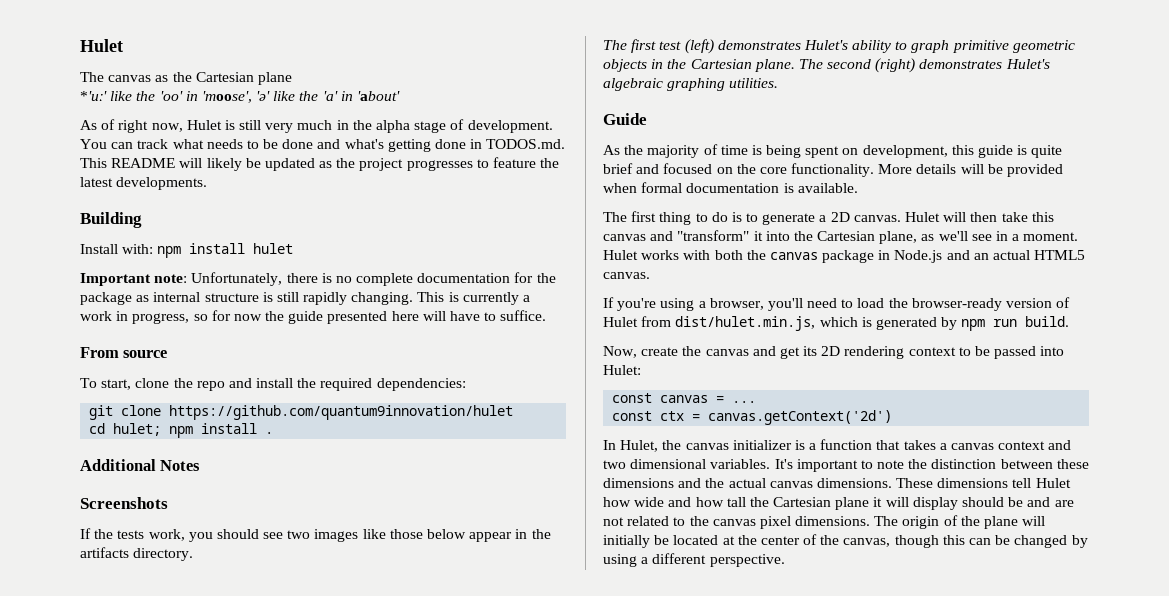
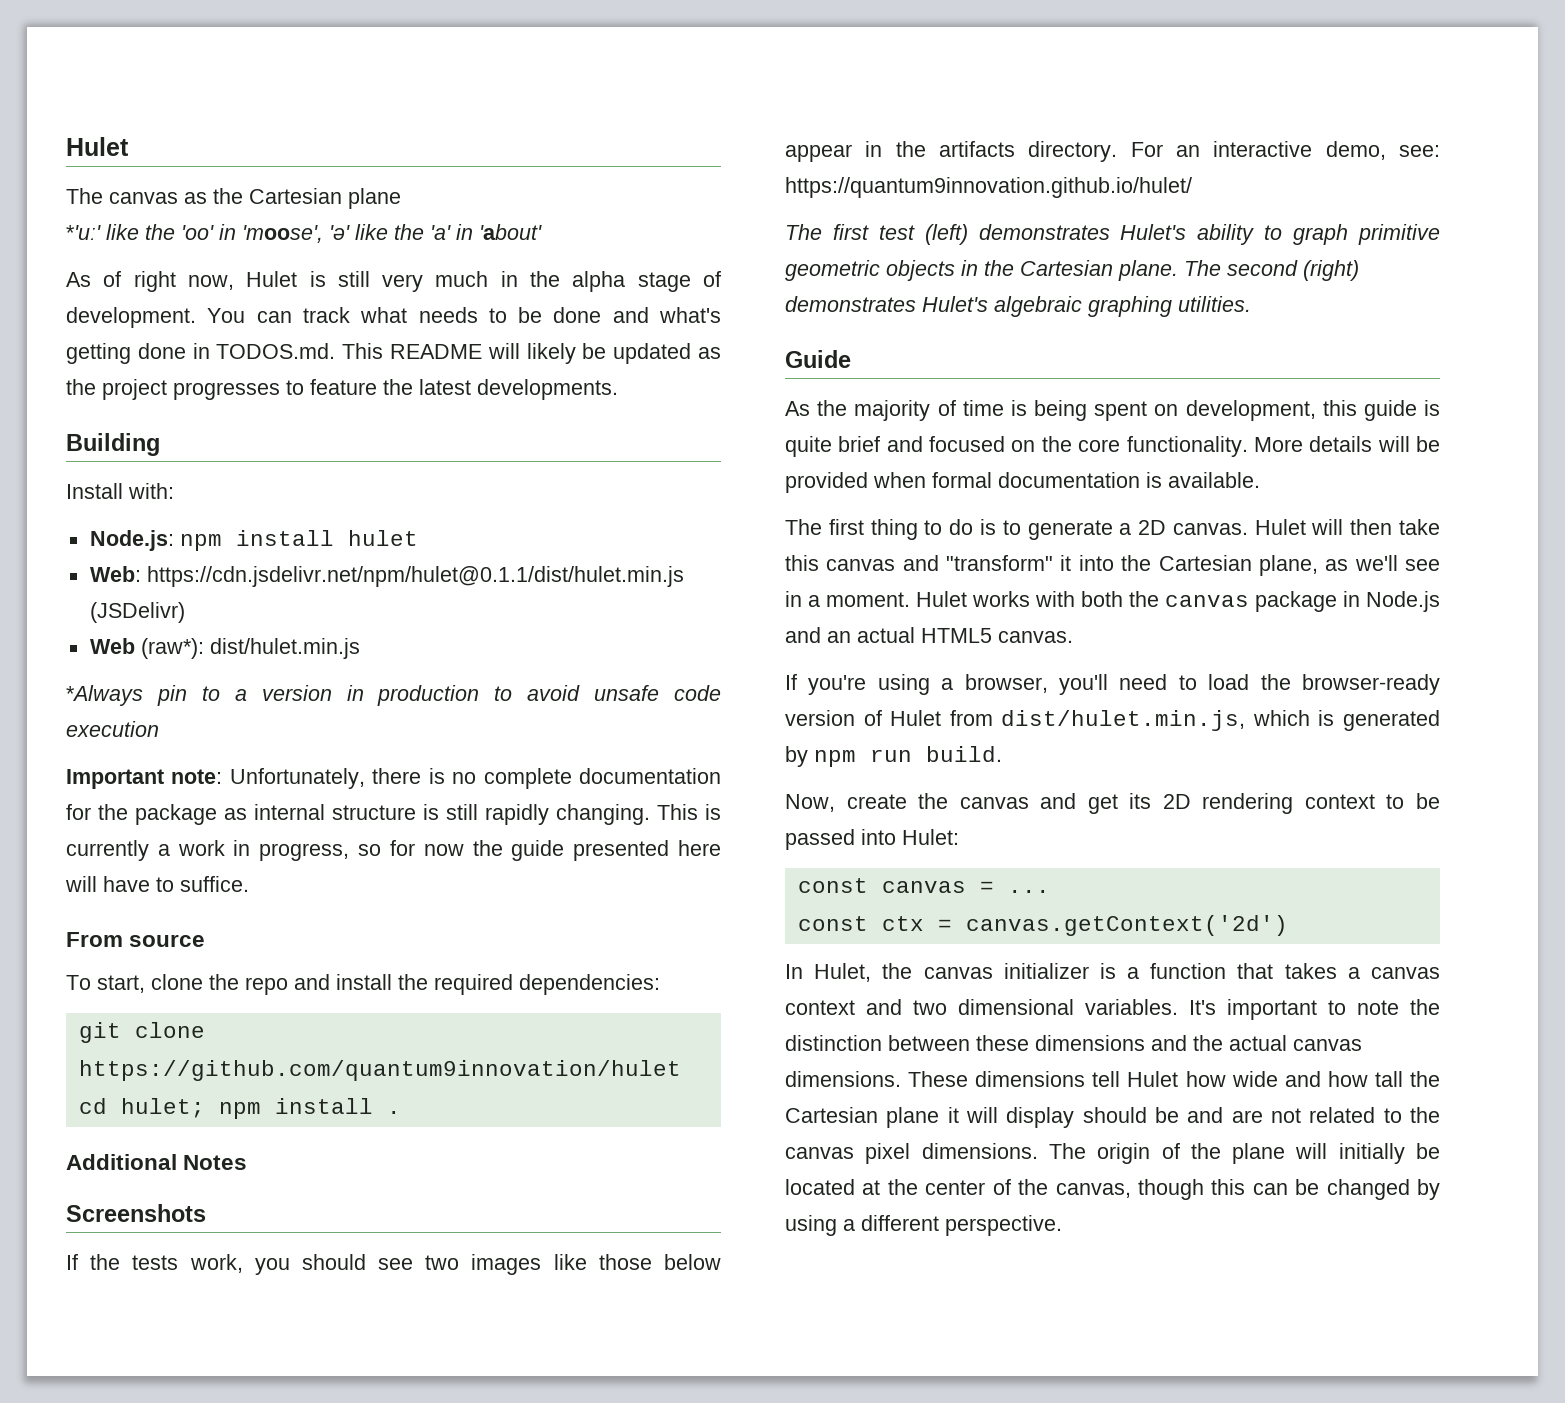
(154, 249) none -> [89,530,174,551] // Node.js:
(294, 248) none -> [89,566,684,587] [89,602,185,623] [89,638,360,659] [66,685,721,706] [66,721,159,737] // Web: https://cdn.jsdelivr.net/npm/hulet@0.1.1/dist/hulet.min.js (JSDelivr) // Web (raw*): dist/hulet.min.js // *Always pin to a version in production to avoid unsafe code execution
(194, 554) none -> [1130,141,1440,160] [785,177,1192,198] For an interactive demo, see: https://quantum9innovation.github.io/hulet/

